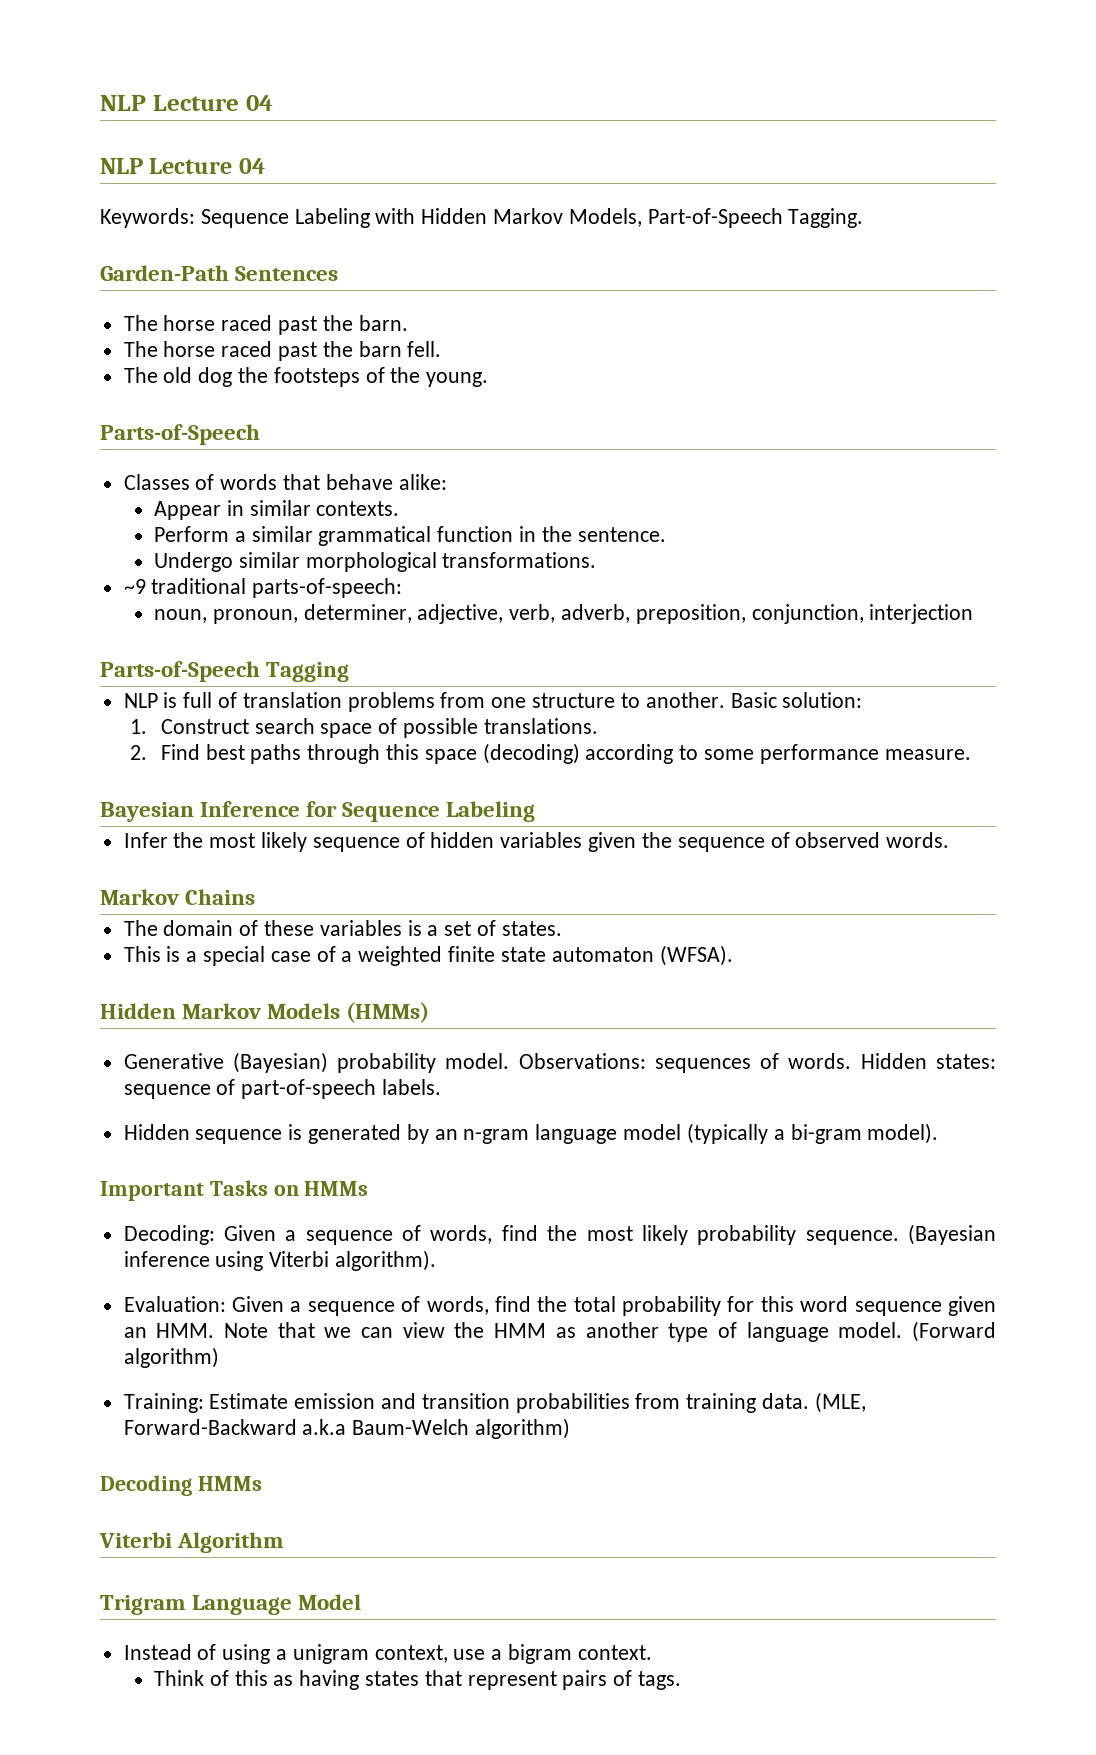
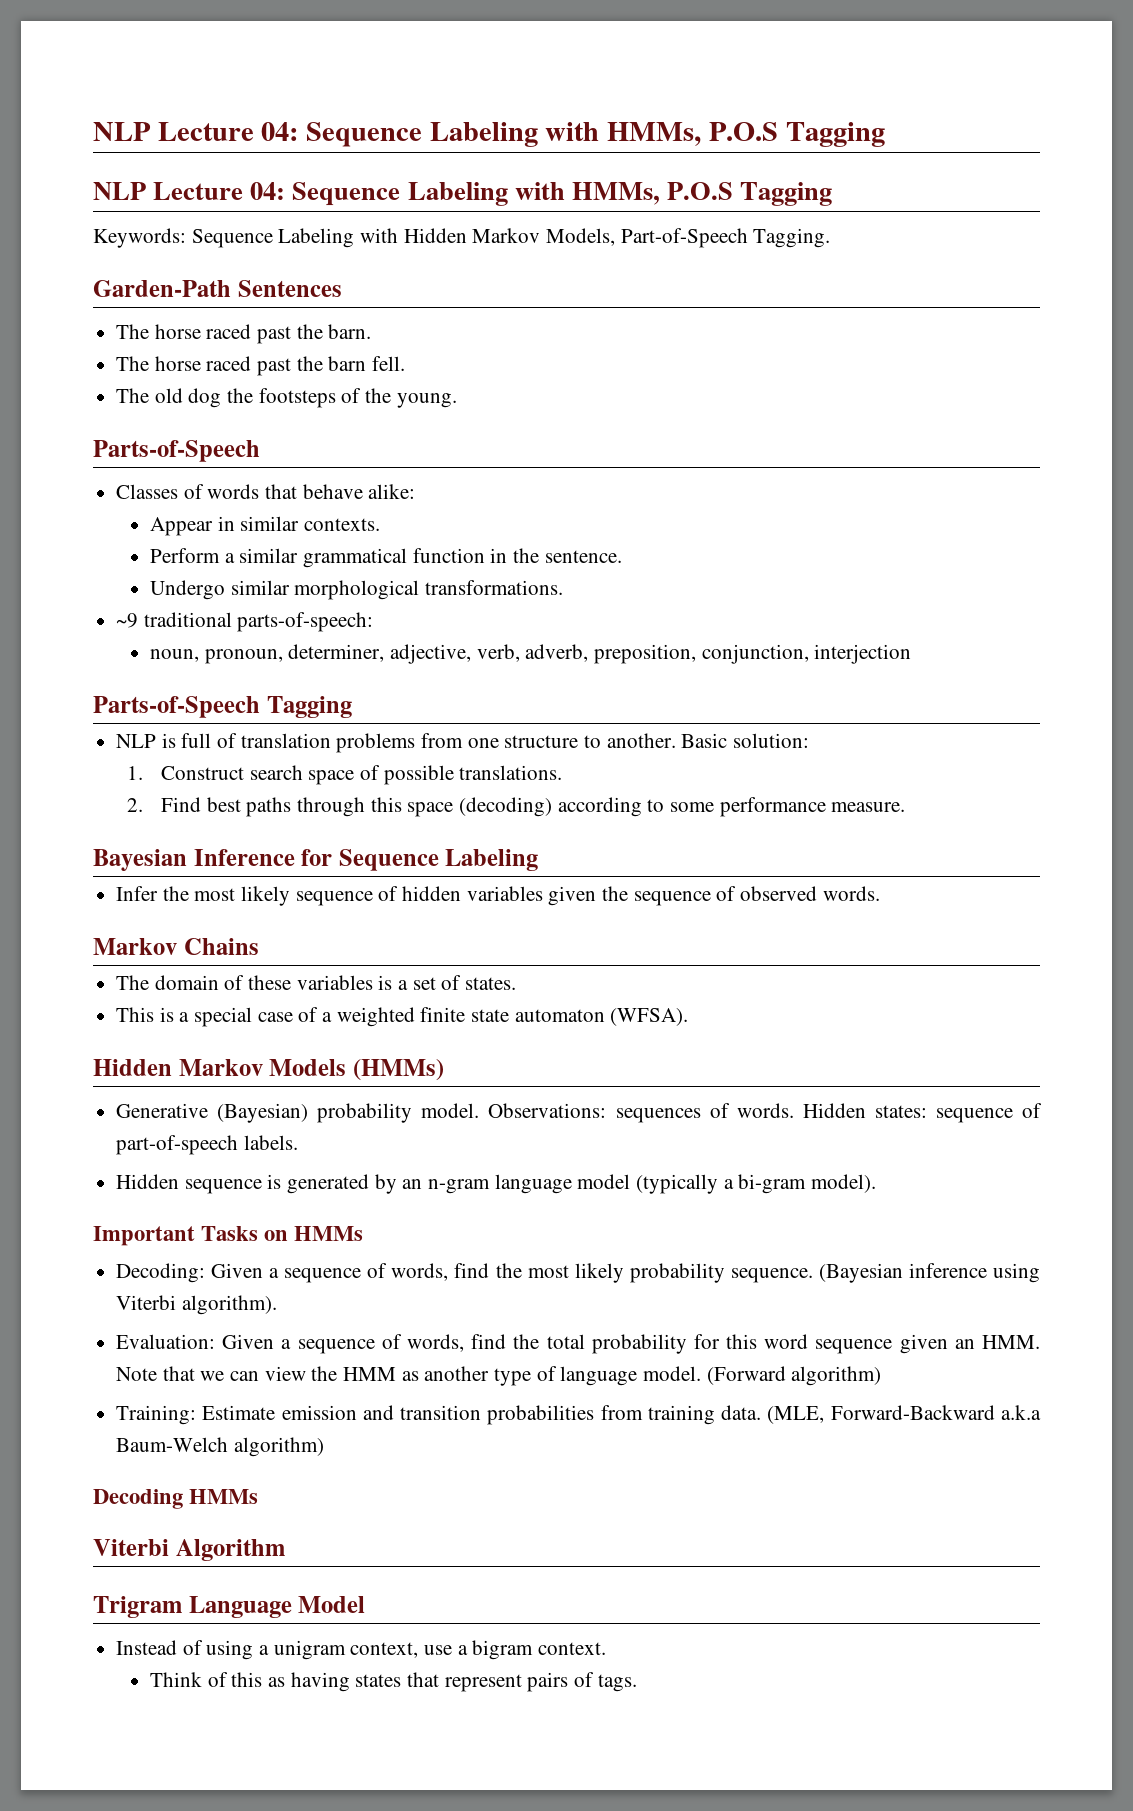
[100,95,273,111] [100,158,265,174] NLP Lecture 04 // NLP Lecture 04 -> [93,122,885,147] [93,182,833,206] NLP Lecture 04: Sequence Labeling with HMMs, P.O.S Tagging // NLP Lecture 04: Sequence Labeling with HMMs, P.O.S Tagging

